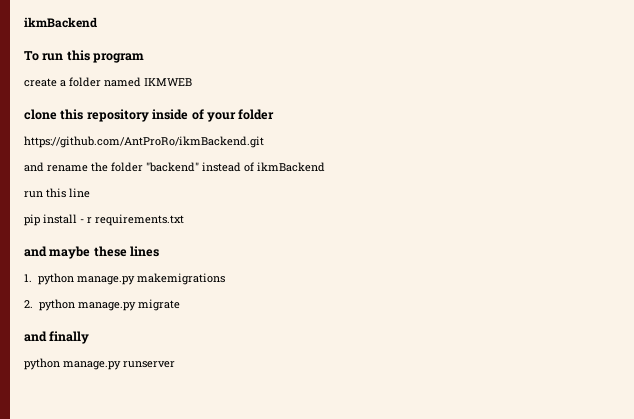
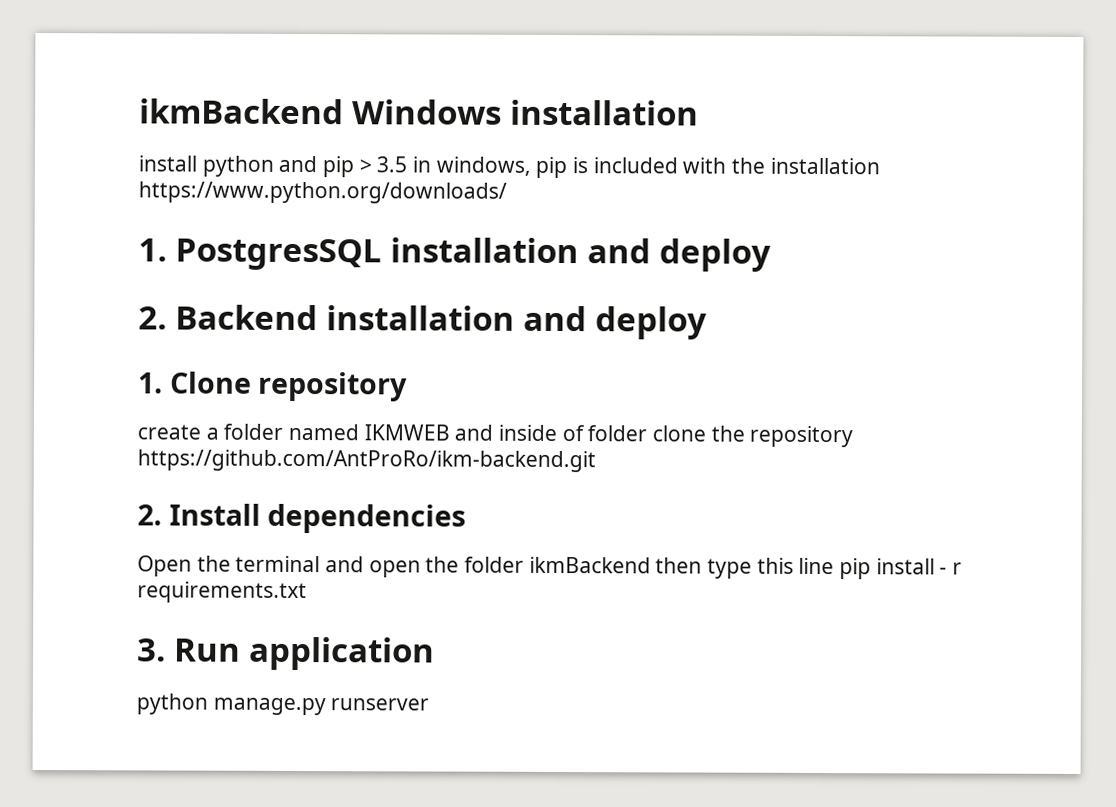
[24,17,97,28] [24,50,145,63] ikmBackend // To run this program -> [139,98,699,126] [138,155,880,179] [138,181,507,204] [138,237,771,272] [138,304,707,340] [138,371,409,402] ikmBackend Windows installation // install python and pip > 3.5 in windows, pip is included with the installation https://www.python.org/downloads/ // 1. PostgresSQL installation and deploy // 2. Backend installation and deploy // 1. Clone repository
[24,109,149,122] // clone this repository -> [454,424,494,441] and
[206,109,275,122] [24,136,264,148] [24,162,325,172] [24,191,43,198] your folder // https://github.com/AntProRo/ikmBackend.git // and rename the folder "backend" instead of ikmBackend // run -> [587,425,854,448] [137,449,596,473] [137,503,467,534] [137,555,753,579] folder clone the repository https://github.com/AntProRo/ikm-backend.git // 2. Install dependencies // Open the terminal and open the folder ikmBackend then type
(90, 193) // -> (835, 566) none
[24,246,160,259] [24,273,226,285] [24,299,180,311] [24,331,90,344] and maybe these lines // 1. python manage.py makemigrations // 2. python manage.py migrate // and finally -> [137,636,435,671] 3. Run application

